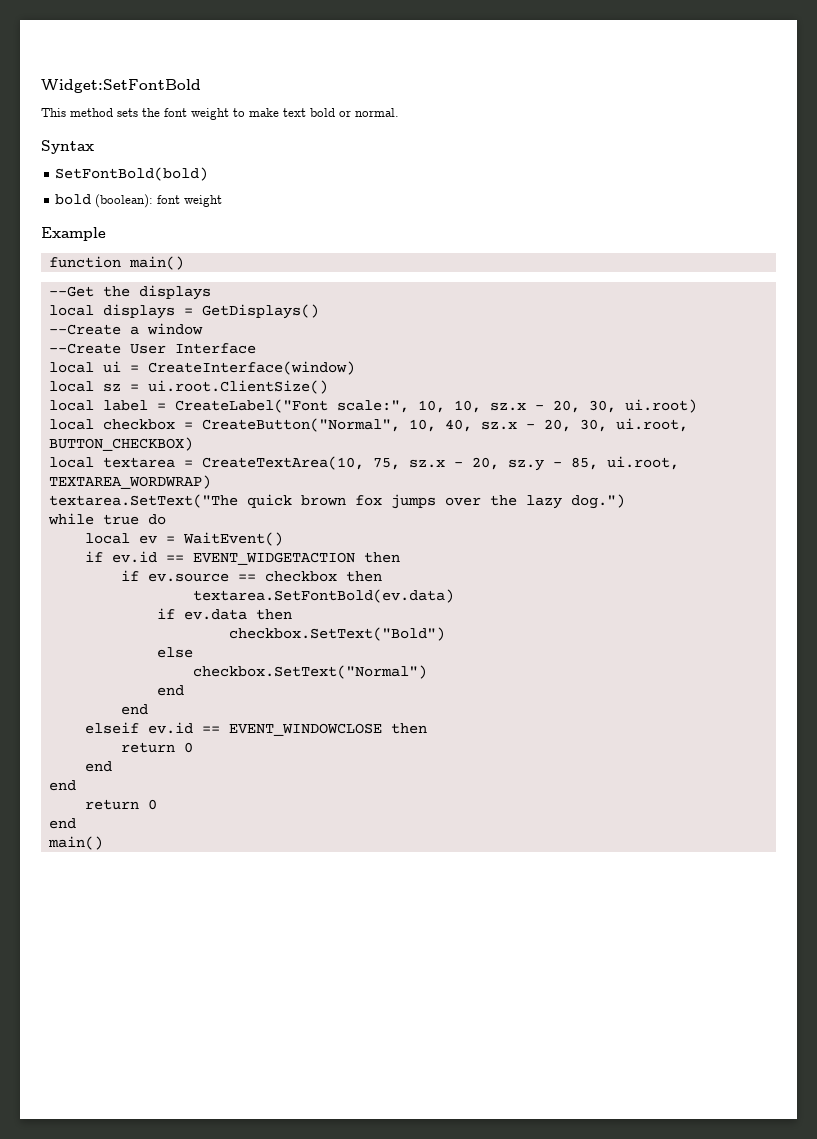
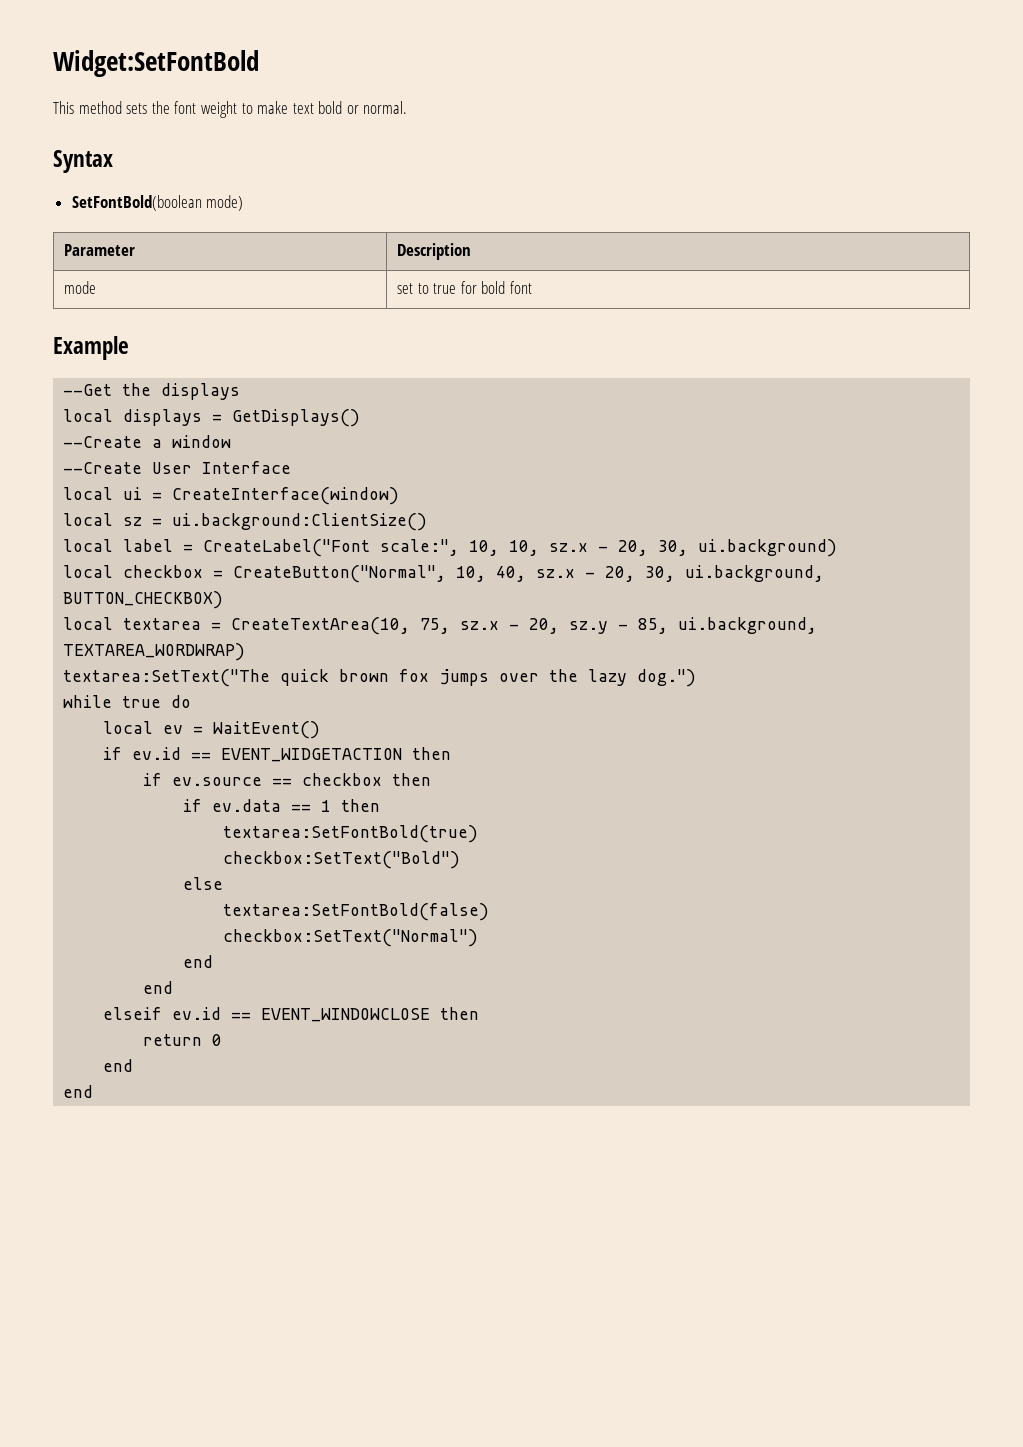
[55,167,209,181] [55,194,223,208] SetFontBold(bold) // bold (boolean): font weight -> [71,195,244,211] [64,244,136,256] [397,243,472,260] [64,281,97,294] [397,281,533,294] SetFontBold(boolean mode) // Parameter | Description // mode | set to true for bold font
[48,256,184,270] // function main() -> (129, 348) none
[147,380,328,394] ui.root.ClientSize() -> [172,513,428,531] ui.background:ClientSize()
[624,399,697,413] ui.root) -> [698,539,838,557] ui.background)
[615,418,688,432] ui.root, -> [685,565,825,582] ui.background,
[606,456,679,470] ui.root, -> [678,617,818,634] ui.background,
[48,494,238,508] textarea.SetText("The -> [63,669,271,687] textarea:SetText("The
[192,589,454,603] // textarea.SetFontBold(ev.data) -> (432, 779) none
[255,609,292,620] [228,627,445,641] then // checkbox.SetText("Bold") -> [291,799,381,812] [223,825,479,843] [223,851,461,869] == 1 then // textarea:SetFontBold(true) // checkbox:SetText("Bold")
[192,665,427,679] checkbox.SetText("Normal") -> [223,903,490,921] [223,929,479,947] textarea:SetFontBold(false) // checkbox:SetText("Normal")
[84,799,157,810] [48,818,76,829] [47,836,103,850] // return 0 // end // main() -> (94, 1091) none

